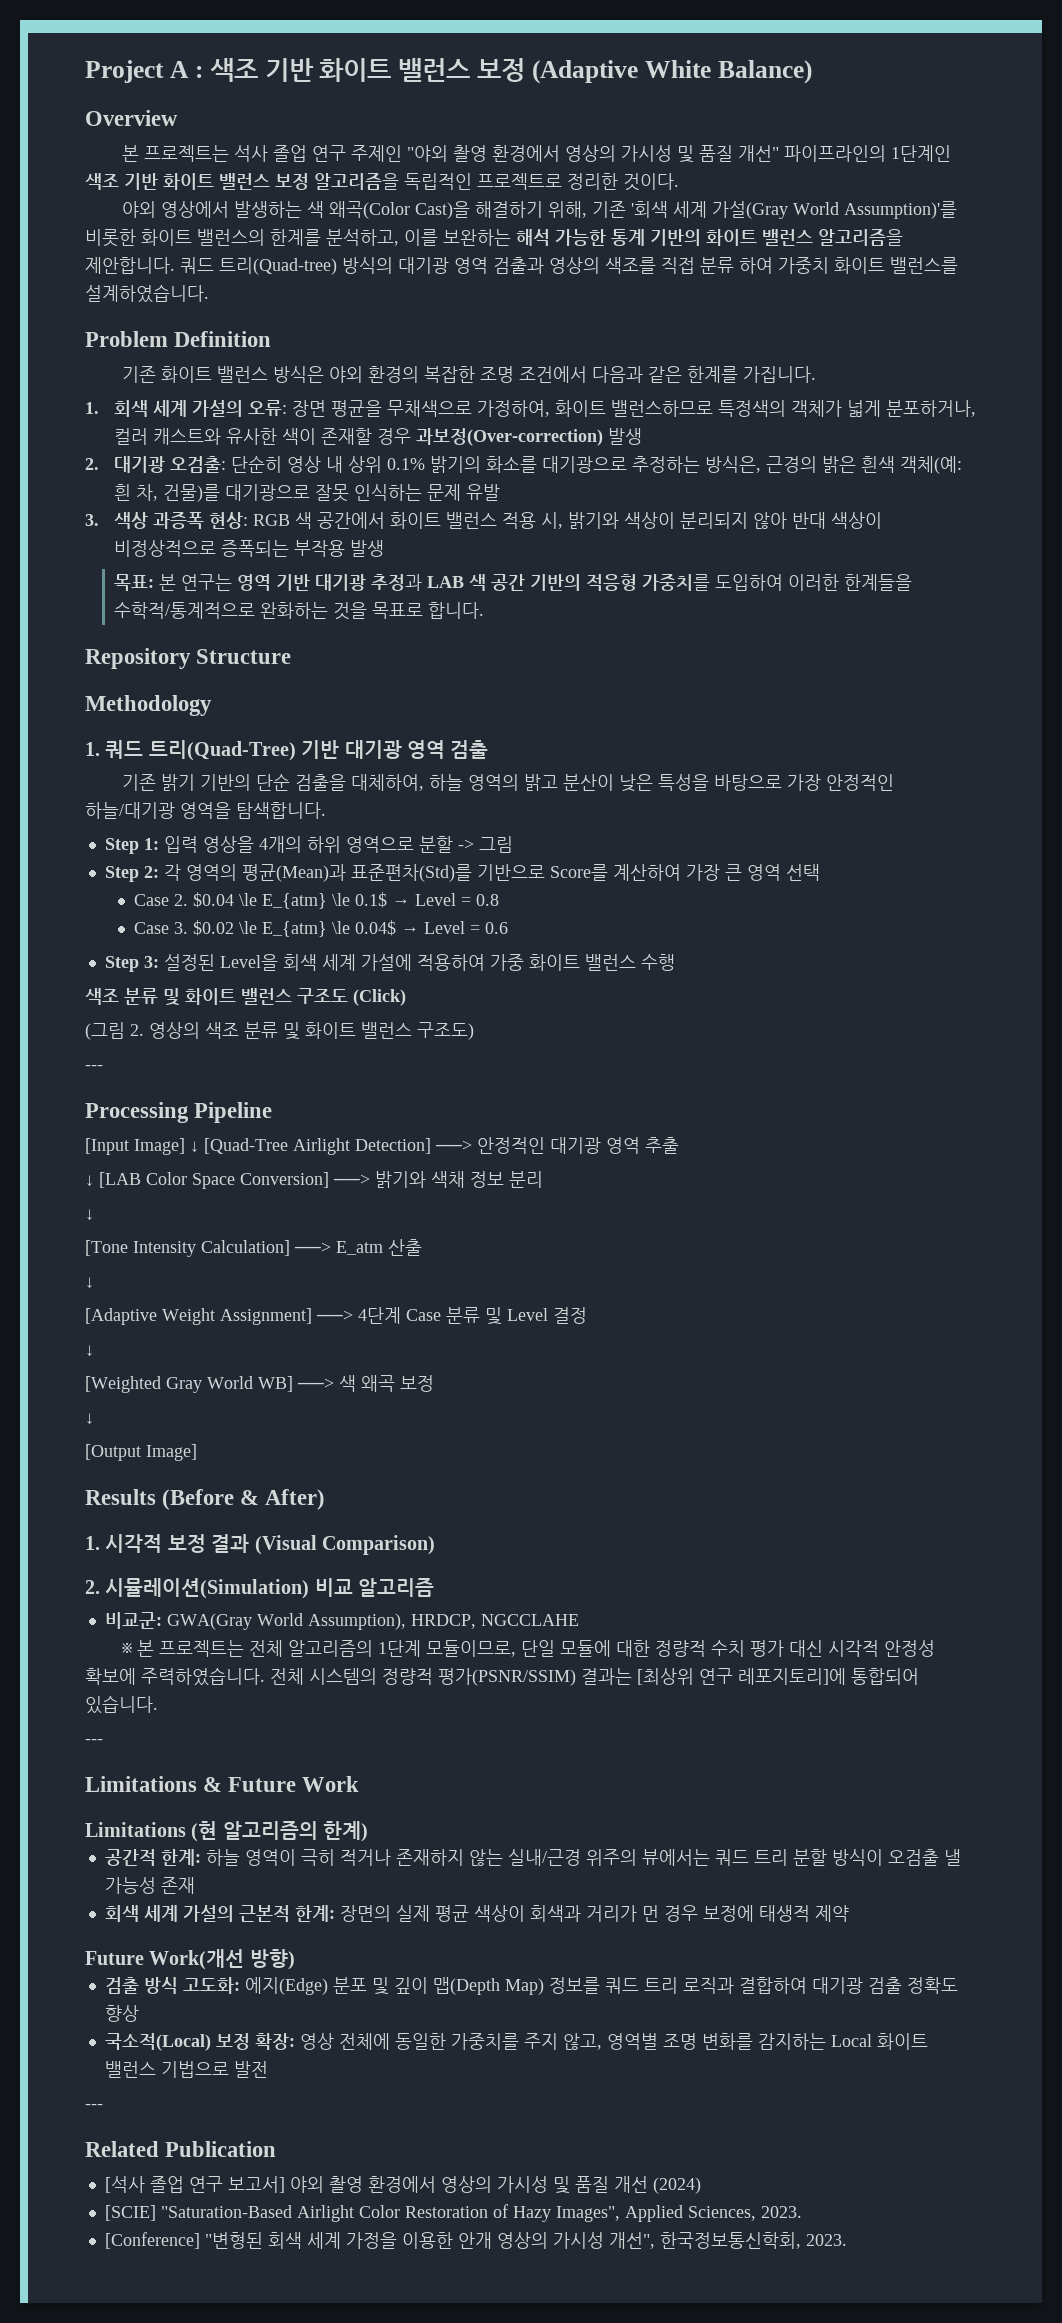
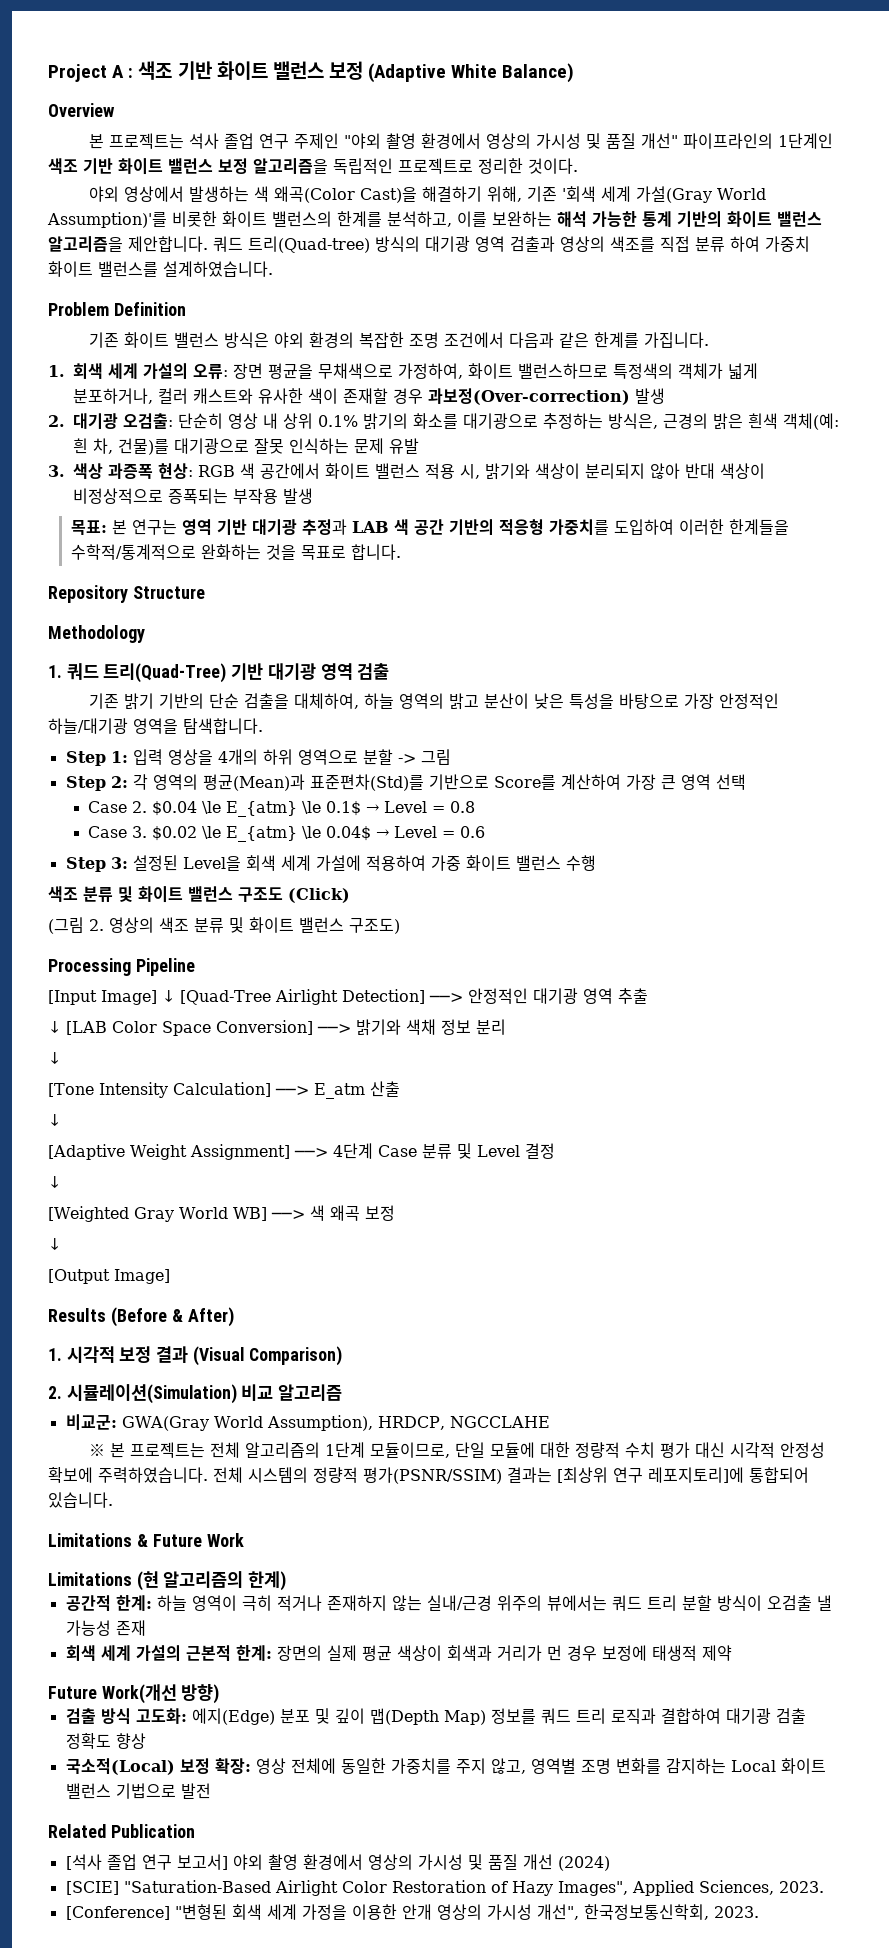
[85,1065,103,1070] // --- -> (400, 926) none
[85,1739,103,1744] // --- -> (113, 1500) none
[85,2104,103,2109] // --- -> (211, 1791) none

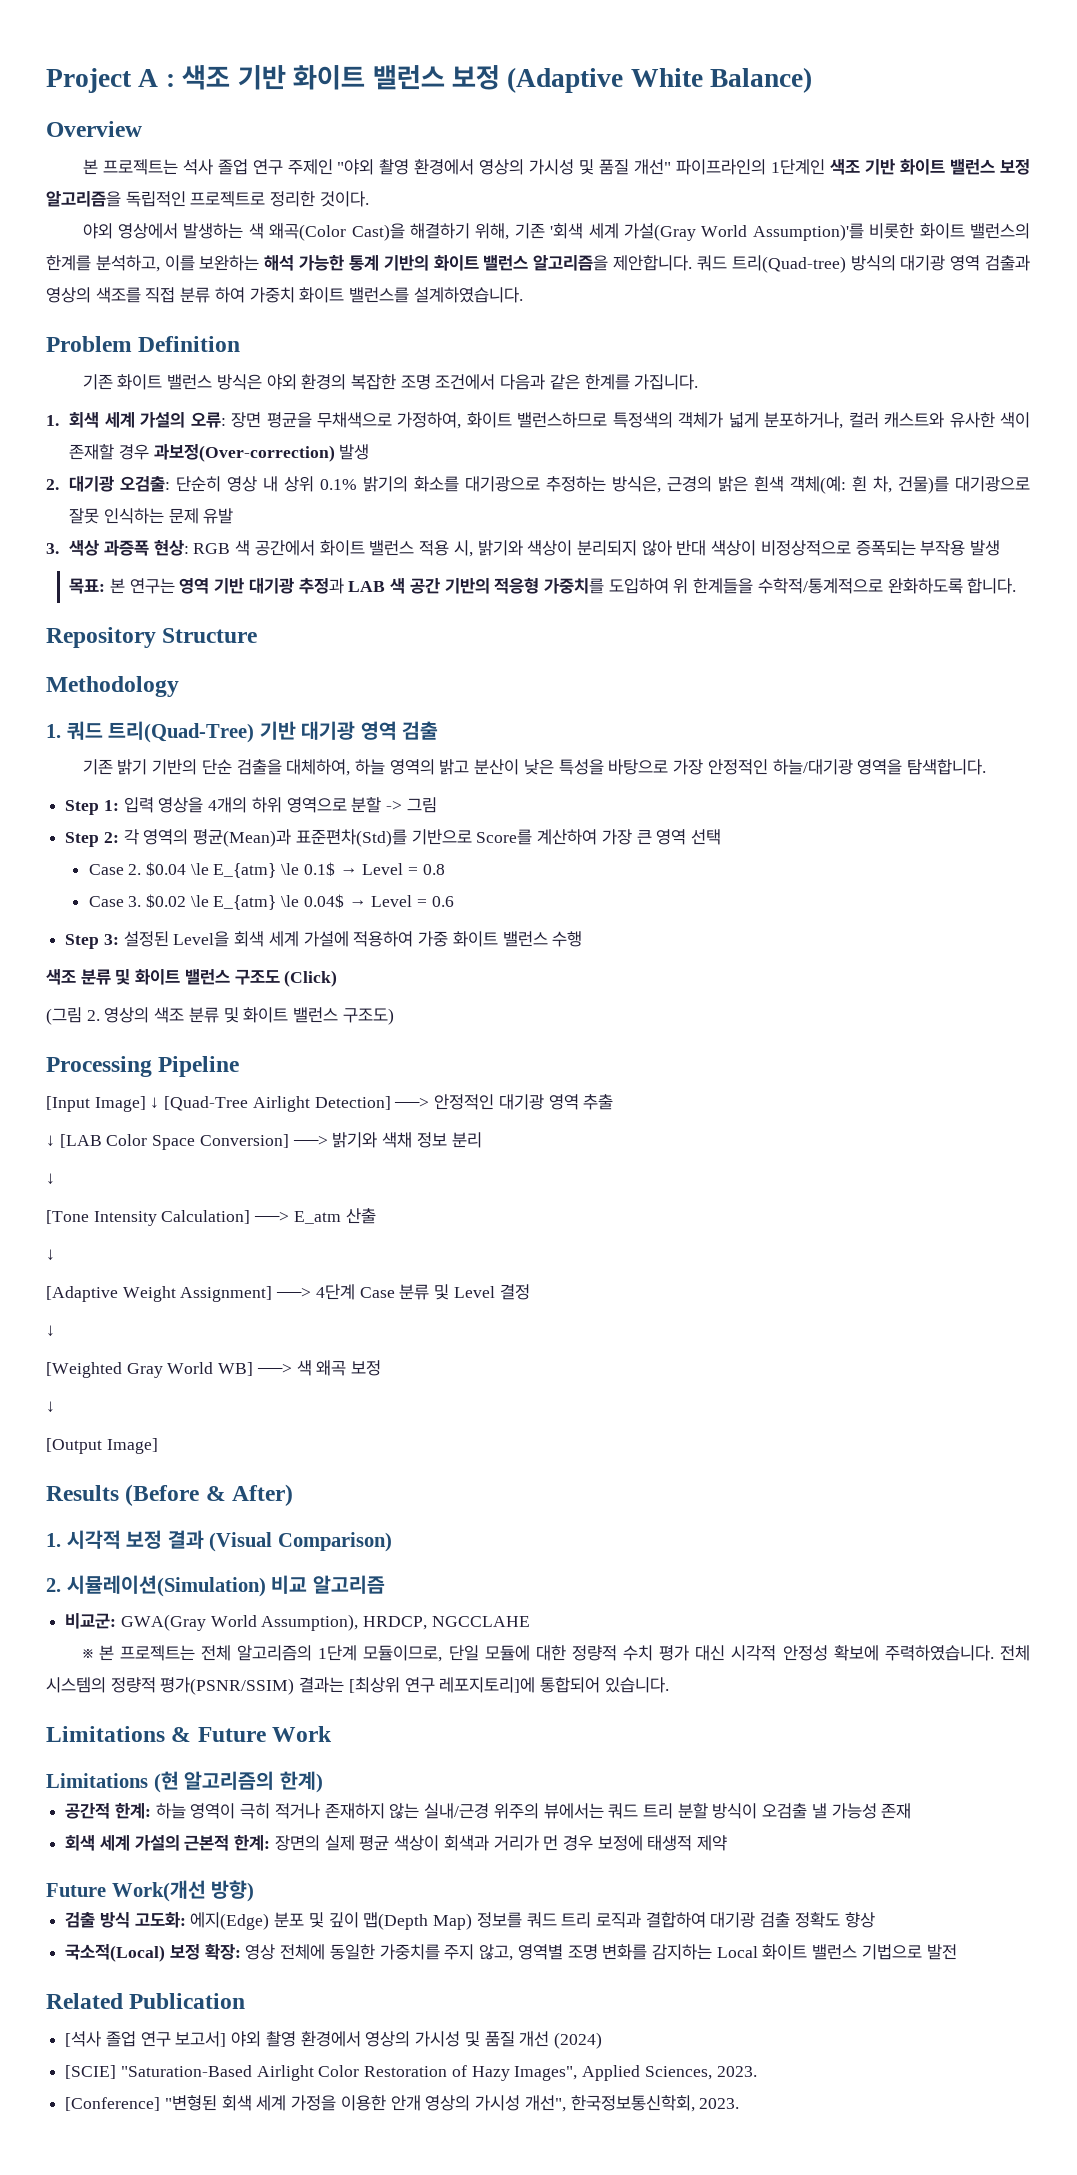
[678,519,724,535] 이러한 -> [673,578,689,594] 위
[200,544,346,560] 완화하는 것을 목표로 -> [887,578,963,594] 완화하도록

